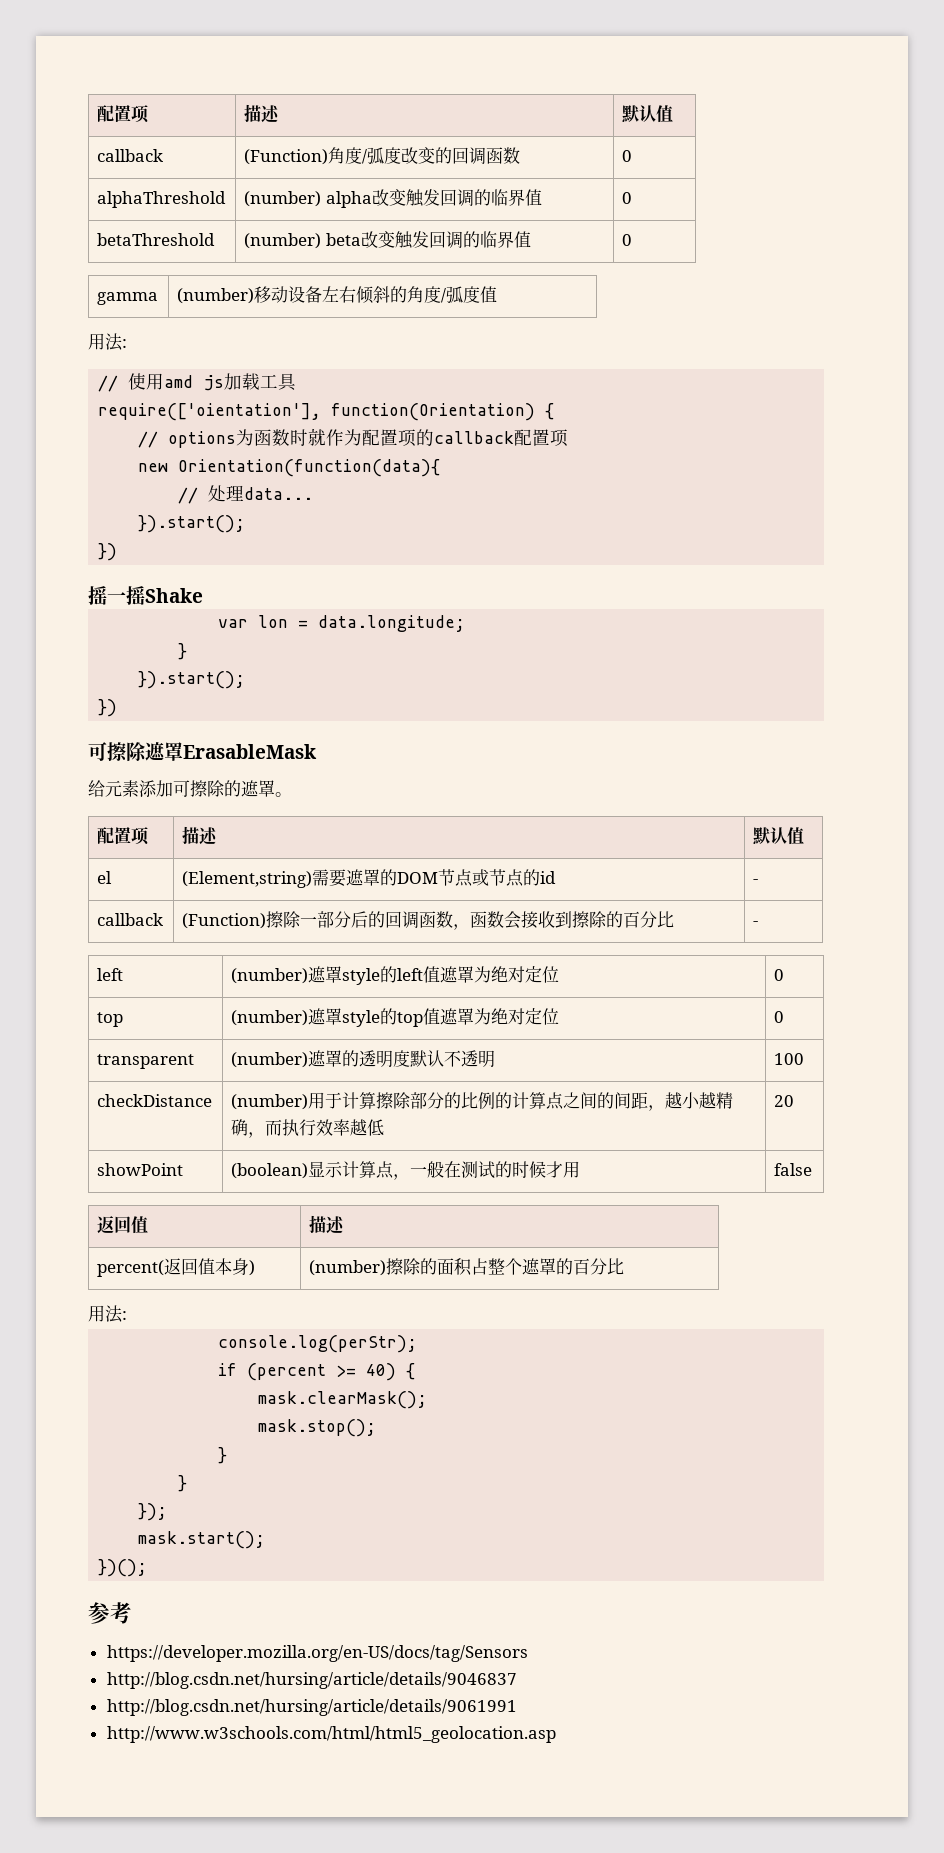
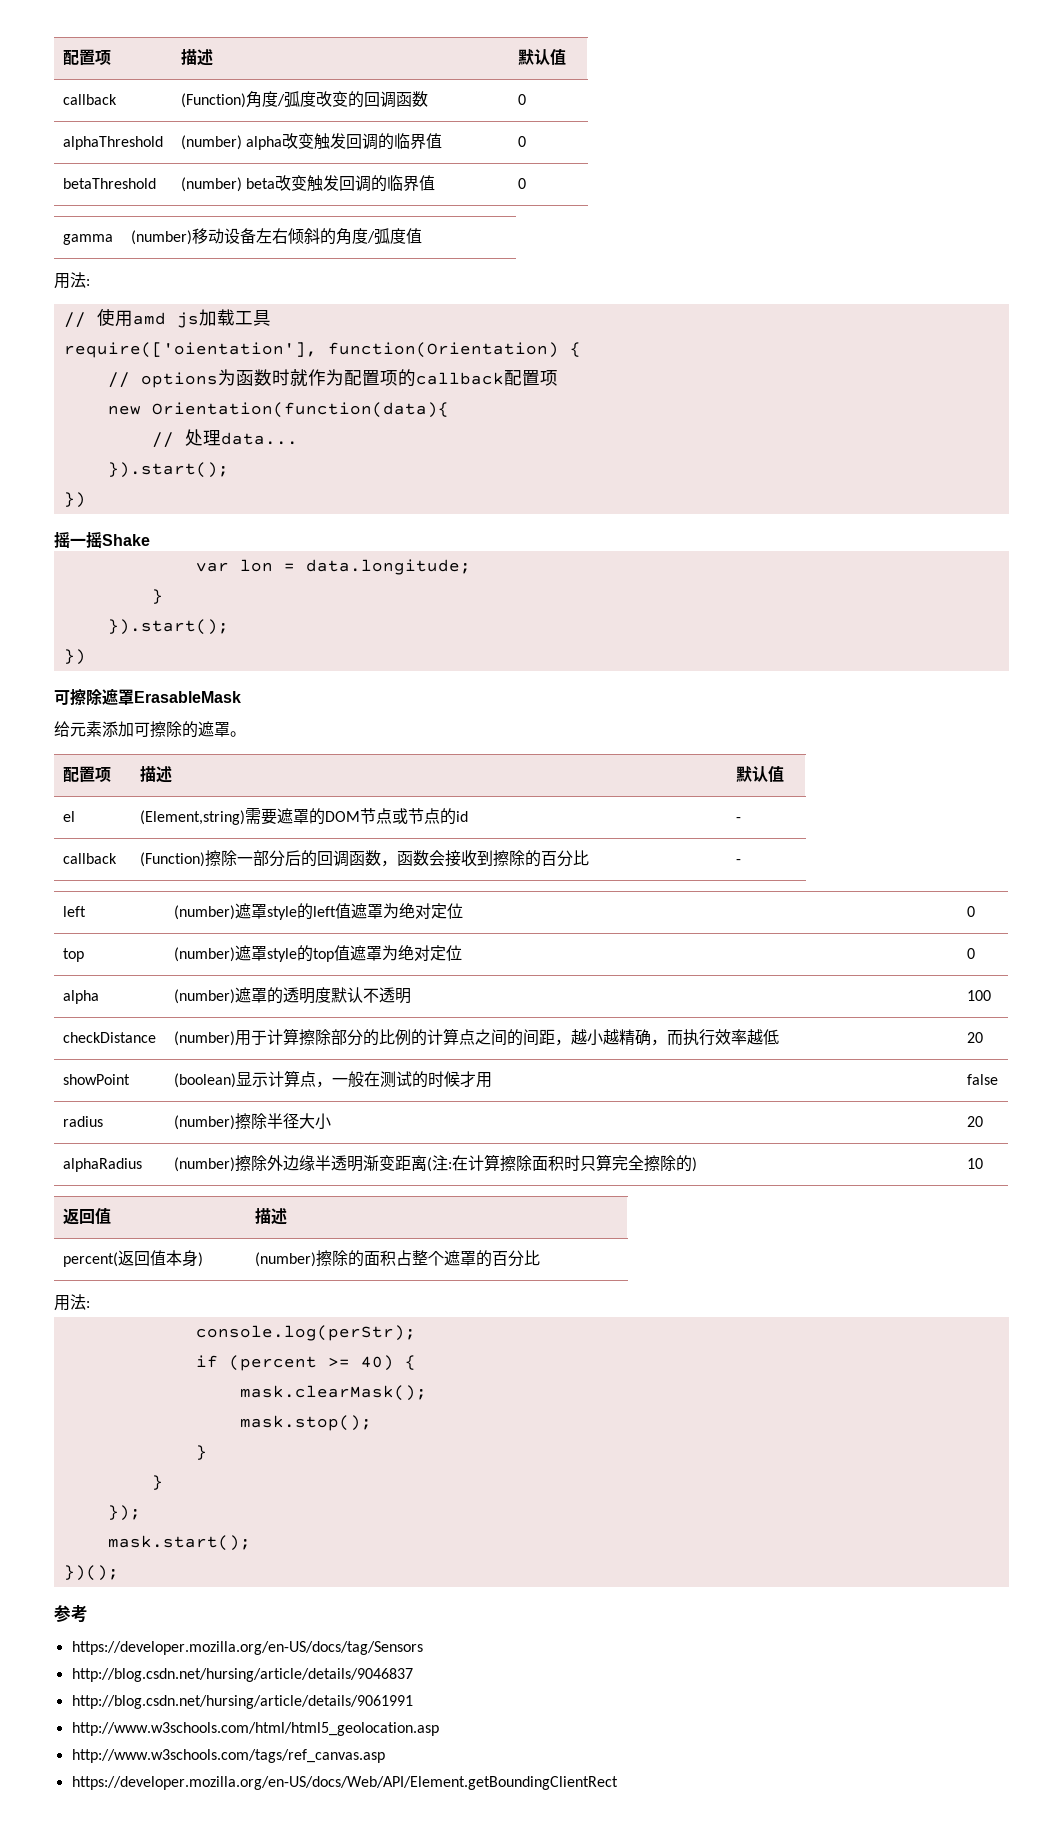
[97,1054,195,1069] transparent -> [62,990,99,1004] alpha
(813, 1169) none -> [62,1116,103,1127] [173,1113,331,1130] [966,1116,983,1127] [62,1158,142,1172] [173,1154,697,1172] [966,1158,983,1169] // radius | (number)擦除半径大小 | 20 // alphaRadius | (number)擦除外边缘半透明渐变距离(注:在计算擦除面积时只算完全擦除的) | 10
(556, 1734) none -> [71,1749,385,1763] [71,1776,618,1790] // http://www.w3schools.com/tags/ref_canvas.asp // https://developer.mozilla.org/en-US/docs/Web/API/Element.getBoundingClientRect

